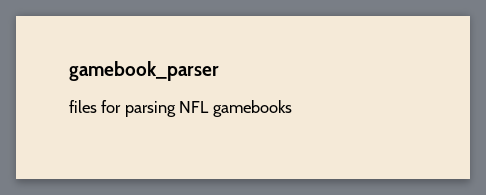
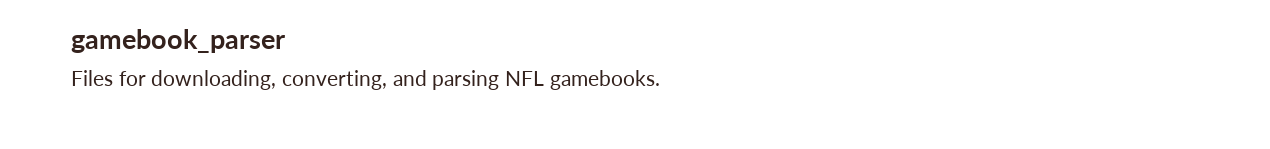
[69,100,122,113] files for -> [71,70,427,90] Files for downloading, converting, and
[212,100,292,117] gamebooks -> [549,70,660,90] gamebooks.

